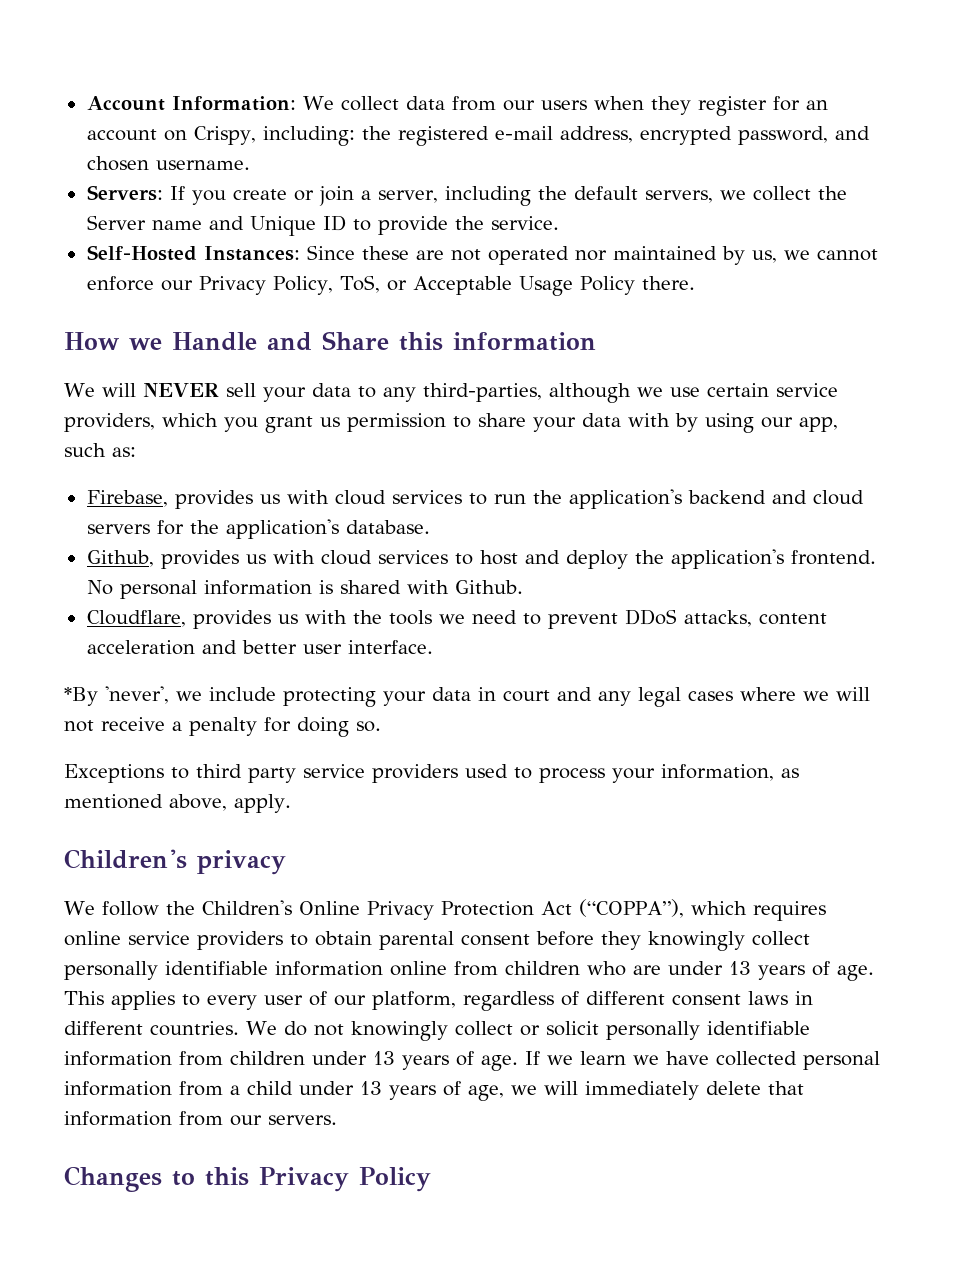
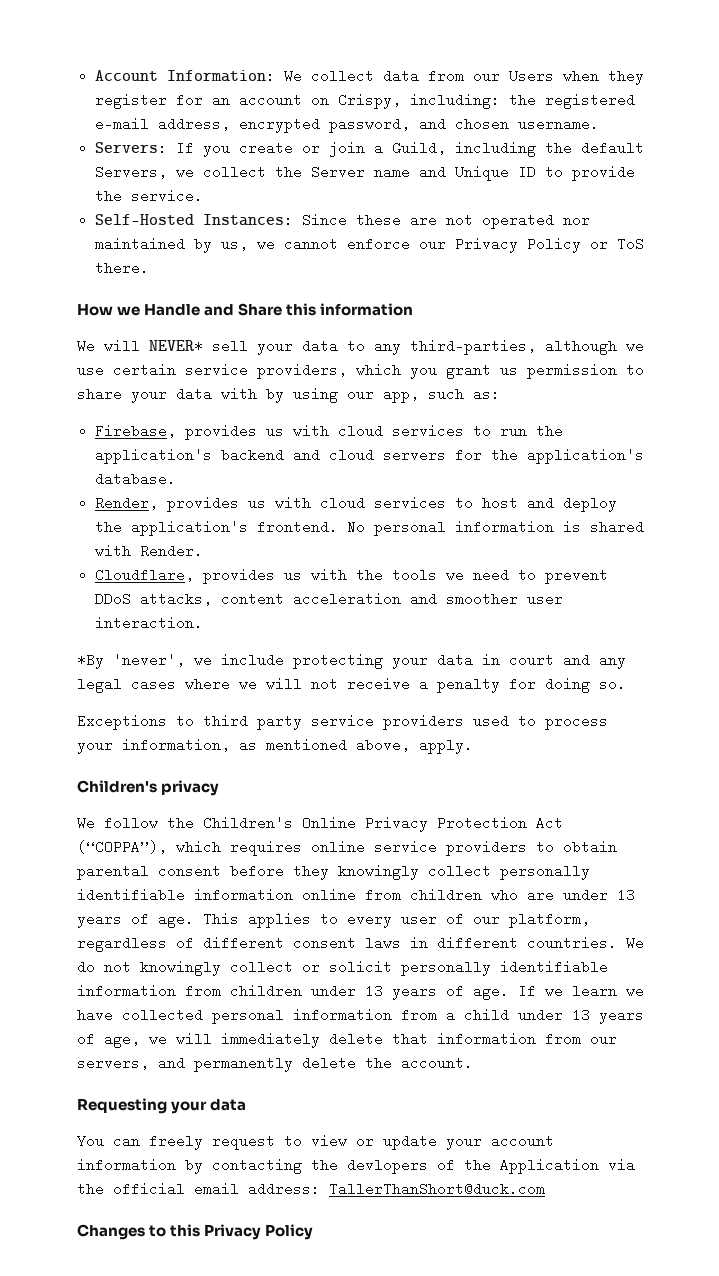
[540,100,587,110] users -> [509,69,555,83] Users
[377,190,438,203] server, -> [392,141,447,155] Guild,
[644,190,713,203] servers, -> [95,165,168,179] Servers,
[272,275,636,296] Policy, ToS, or Acceptable Usage Policy -> [527,237,645,253] Policy or ToS
[142,383,219,397] NEVER -> [149,339,203,353] NEVER*
[86,550,154,567] Github, -> [95,496,159,510] Render,
[454,580,523,594] Github. -> [140,544,204,558] Render.
[241,640,433,654] better user interface. -> [446,592,564,606] [95,616,204,630] smoother user interaction.
[268,1115,337,1125] servers. -> [77,1056,473,1072] [77,1098,247,1114] [77,1134,554,1150] [77,1158,635,1174] [77,1182,545,1196] servers, and permanently delete the account. // Requesting your data // You can freely request to view or update your account information by contacting the devlopers of the Application via the official email address: TallerThanShort@duck.com

